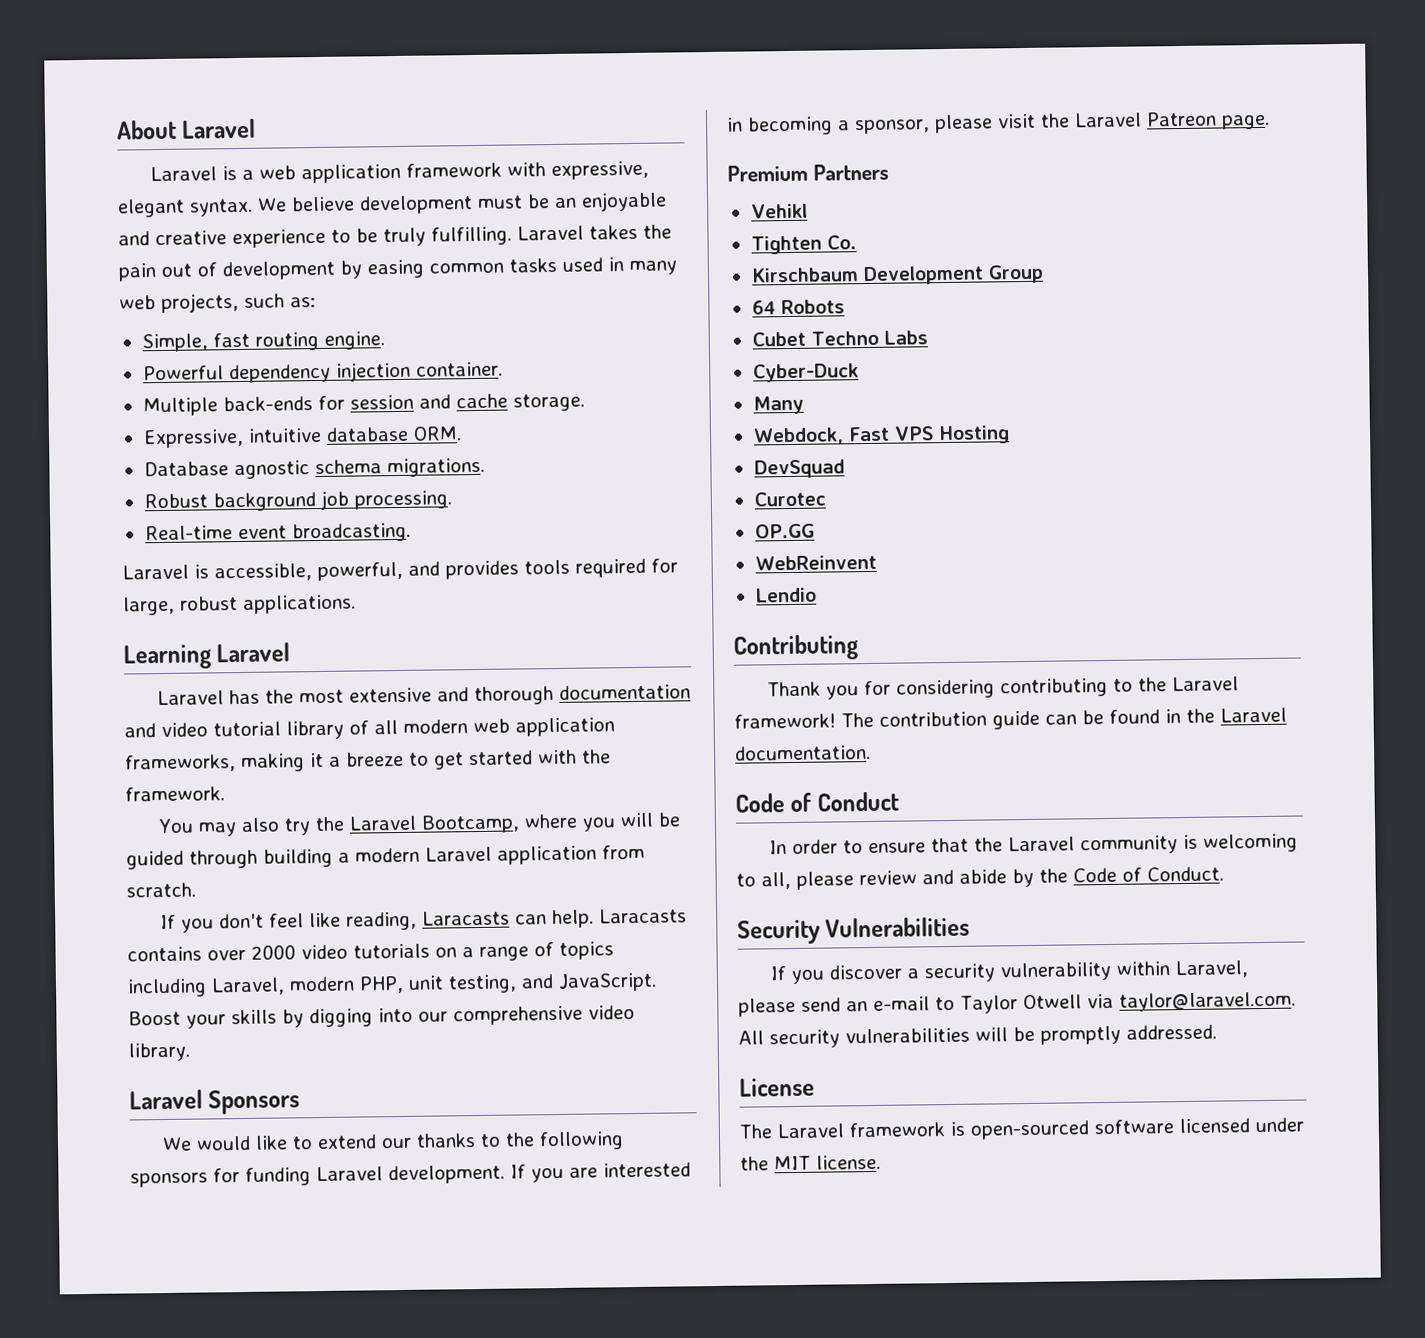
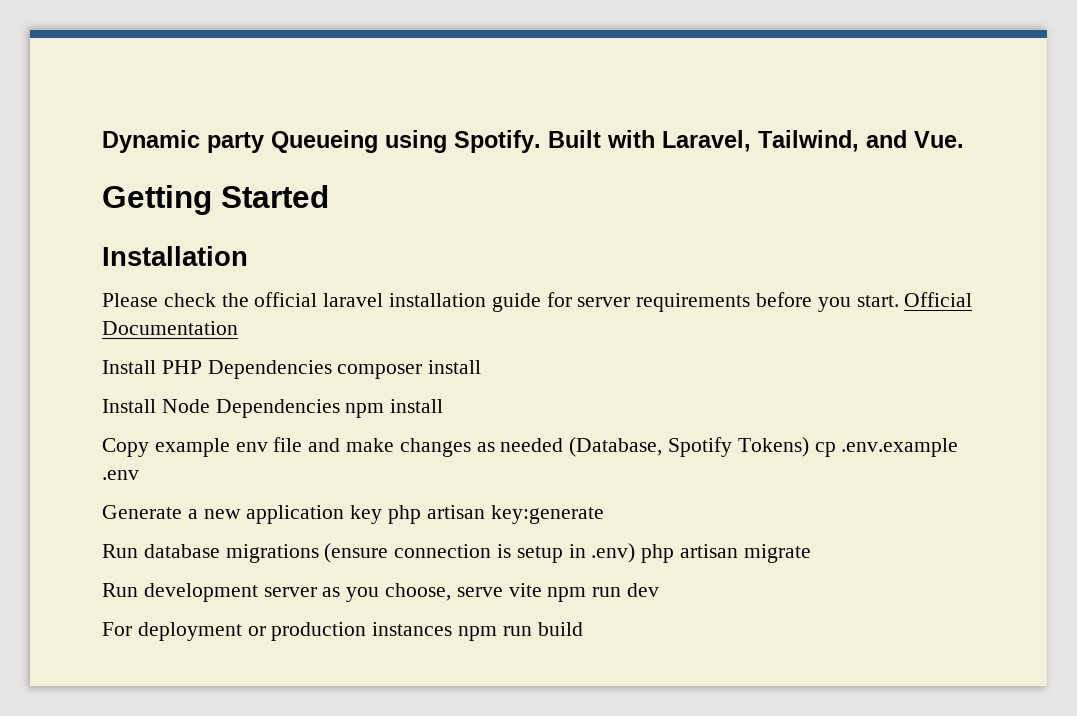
[116,118,257,140] [149,160,649,184] [117,191,667,218] [118,224,672,249] [118,257,677,282] [119,293,316,313] [141,331,385,353] [142,361,503,384] [142,393,585,417] [142,426,462,449] [143,457,485,480] [143,490,452,512] [144,522,411,543] [122,558,678,582] [123,594,356,616] [123,642,291,670] [156,684,691,706] [124,717,615,740] [125,749,611,773] [125,786,225,802] [157,812,681,837] [126,844,645,870] [126,882,196,898] [159,908,687,933] [127,941,614,962] [127,972,657,998] [128,1005,635,1029] [128,1042,190,1062] [129,1089,301,1115] [161,1131,624,1152] [130,1162,691,1188] [726,111,1270,136] [727,163,889,182] [750,203,808,219] [750,235,857,255] [750,264,1044,286] [751,299,845,315] [751,330,928,347] [752,363,859,383] [752,395,804,415] [752,425,1010,446] [753,459,845,479] [753,491,826,507] [754,523,815,539] [754,554,877,571] [754,587,817,603] [733,634,858,661] [766,676,1239,700] [734,707,1287,730] [734,744,871,761] [735,791,899,813] [768,833,1298,855] [736,866,1224,890] [737,916,971,945] [769,960,1248,985] [738,991,1296,1017] [738,1024,1217,1049] [739,1077,815,1097] [739,1117,1304,1140] [740,1154,881,1171] About Laravel // Laravel is a web application framework with expressive, elegant syntax. We believe development must be an enjoyable and creative experience to be truly fulfilling. Laravel takes the pain out of development by easing common tasks used in many web projects, such as: // Simple, fast routing engine. // Powerful dependency injection container. // Multiple back-ends for session and cache storage. // Expressive, intuitive database ORM. // Database agnostic schema migrations. // Robust background job processing. // Real-time event broadcasting. // Laravel is accessible, powerful, and provides tools required for large, robust applications. // Learning Laravel // Laravel has the most extensive and thorough documentation and video tutorial library of all modern web application frameworks, making it a breeze to get started with the framework. // You may also try the Laravel Bootcamp, where you will be guided through building a modern Laravel application from scratch. // If you don't feel like reading, Laracasts can help. Laracasts contains over 2000 video tutorials on a range of topics including Laravel, modern PHP, unit testing, and JavaScript. Boost your skills by digging into our comprehensive video library. // Laravel Sponsors // We would like to extend our thanks to the following sponsors for funding Laravel development. If you are interested in becoming a sponsor, please visit the Laravel Patreon page. // Premium Partners // Vehikl // Tighten Co. // Kirschbaum Development Group // 64 Robots // Cubet Techno Labs // Cyber-Duck // Many // Webdock, Fast VPS Hosting // DevSquad // Curotec // OP.GG // WebReinvent // Lendio // Contributing // Thank you for considering contributing to the Laravel framework! The contribution guide can be found in the Laravel documentation. // Code of Conduct // In order to ensure that the Laravel community is welcoming to all, please review and abide by the Code of Conduct. // Security Vulnerabilities // If you discover a security vulnerability within Laravel, please send an e-mail to Taylor Otwell via taylor@laravel.com. All security vulnerabilities will be promptly addressed. // License // The Laravel framework is open-sourced software licensed under the MIT license. -> [102,130,964,153] [102,185,329,215] [102,246,248,266] [102,292,973,312] [102,321,238,335] [102,360,482,379] [102,399,444,418] [102,437,959,457] [102,470,139,480] [102,505,604,524] [102,543,811,563] [102,583,660,602] [102,622,583,641] Dynamic party Queueing using Spotify. Built with Laravel, Tailwind, and Vue. // Getting Started // Installation // Please check the official laravel installation guide for server requirements before you start. Official Documentation // Install PHP Dependencies composer install // Install Node Dependencies npm install // Copy example env file and make changes as needed (Database, Spotify Tokens) cp .env.example .env // Generate a new application key php artisan key:generate // Run database migrations (ensure connection is setup in .env) php artisan migrate // Run development server as you choose, serve vite npm run dev // For deployment or production instances npm run build

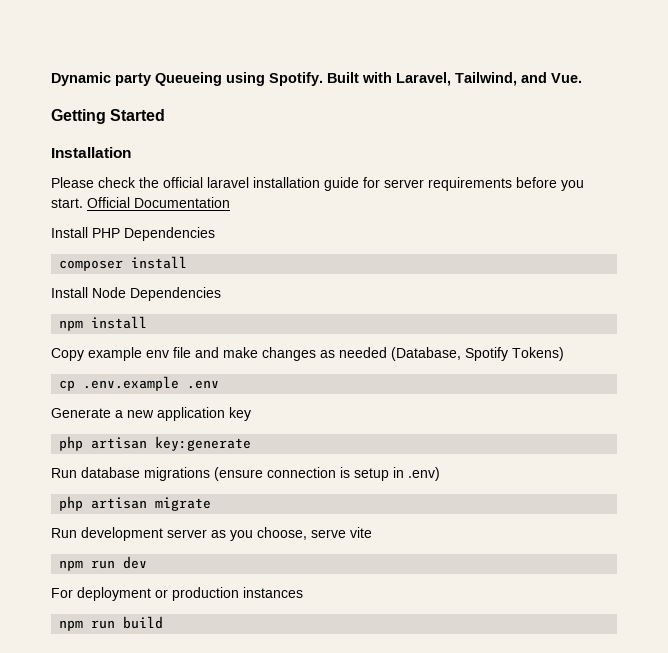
(332, 369) none -> (215, 234) //
(340, 408) none -> (221, 294) //
(809, 447) none -> (564, 354) //
(383, 514) none -> (251, 414) //
(636, 553) none -> (440, 474) //
(542, 590) none -> (372, 532) //
(453, 629) none -> (303, 592) //

